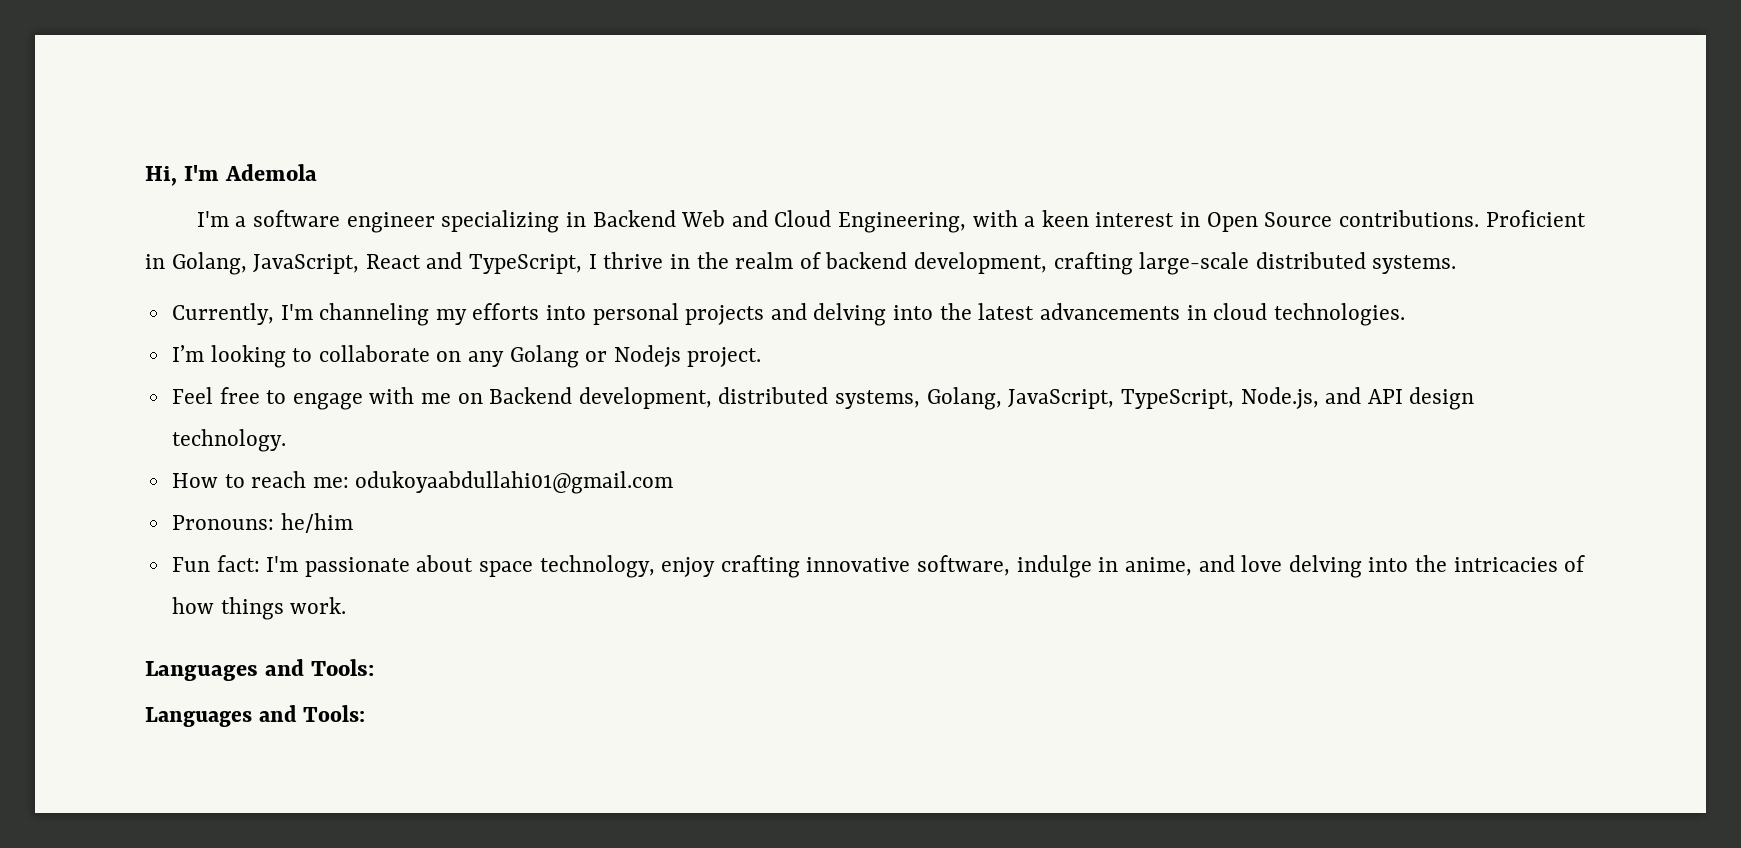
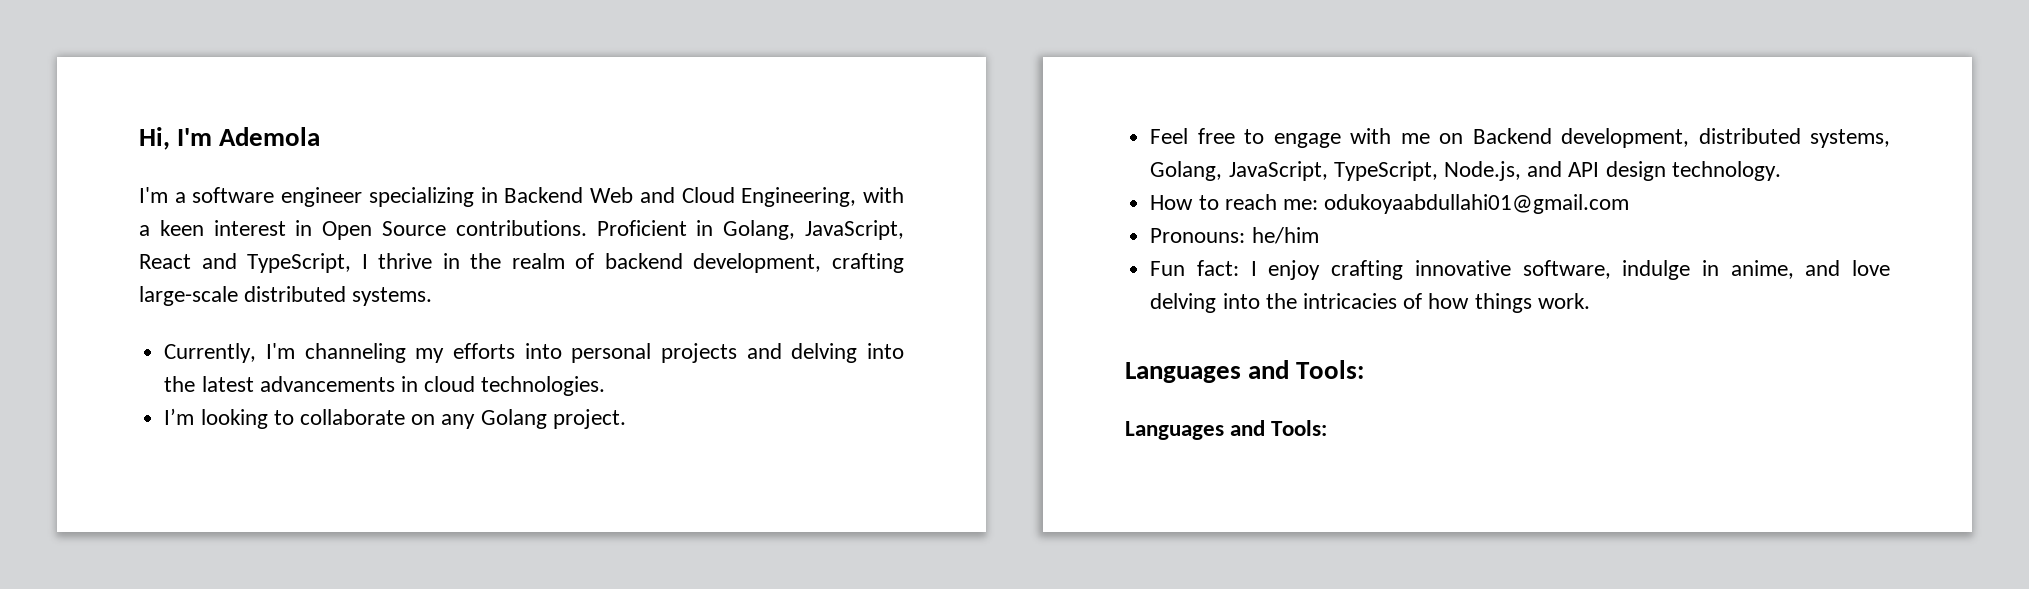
[585,345,681,367] or Nodejs -> (547, 419) none
[266,555,655,578] I'm passionate about space technology, -> [1250,261,1257,276] I

